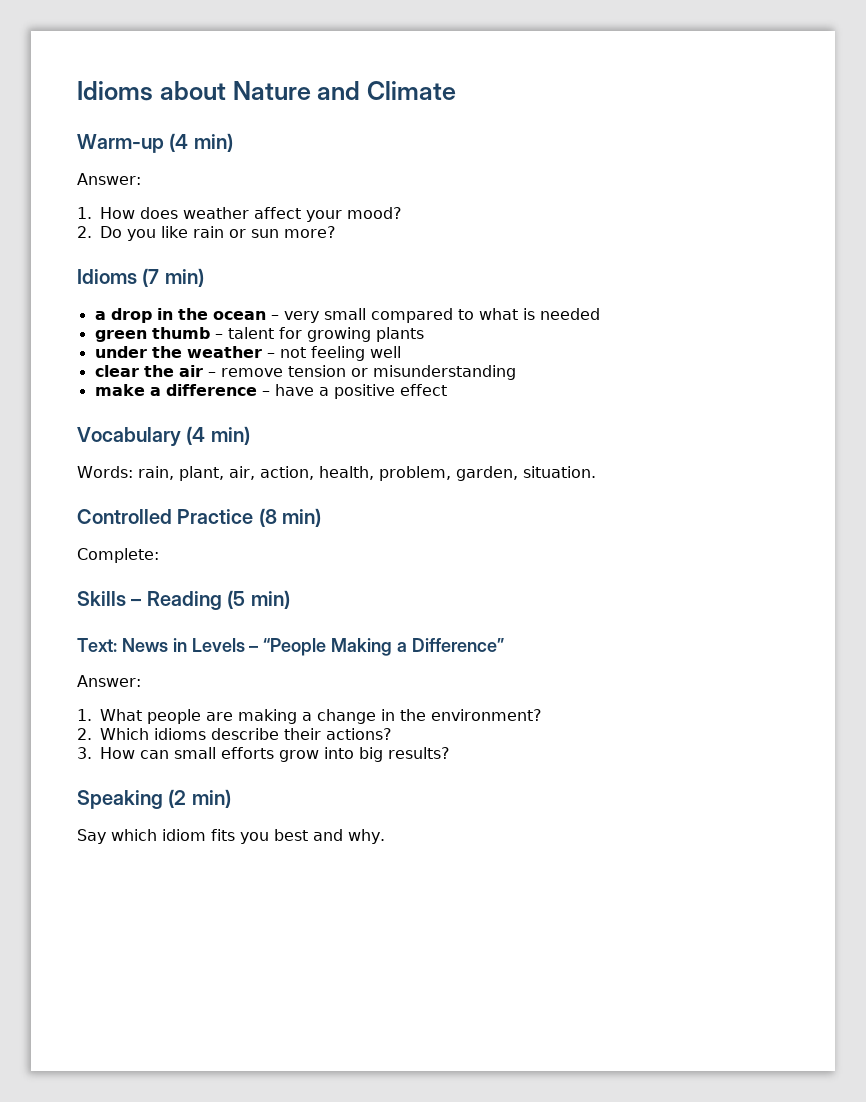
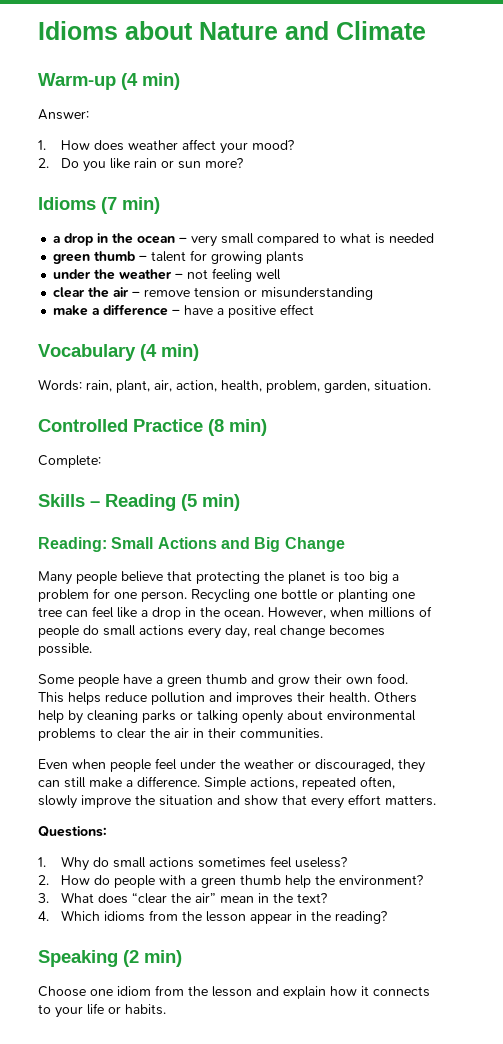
[77,638,504,656] [77,675,141,687] [77,709,542,724] [77,728,392,740] [77,747,450,762] [77,789,231,809] [77,829,385,844] Text: News in Levels – “People Making a Difference” // Answer: // 1. What people are making a change in the environment? // 2. Which idioms describe their actions? // 3. How can small efforts grow into big results? // Speaking (2 min) // Say which idiom fits you best and why. -> [38,537,345,552] [38,571,399,585] [38,588,415,603] [38,606,432,620] [38,625,385,639] [38,643,92,656] [38,673,408,687] [38,692,417,705] [38,710,416,724] [38,728,323,741] [38,758,425,773] [38,776,395,790] [38,794,436,809] [38,826,107,837] [38,856,348,871] [38,875,424,888] [38,892,328,904] [38,910,388,924] [38,950,182,967] [38,985,430,999] [38,1003,166,1018] Reading: Small Actions and Big Change // Many people believe that protecting the planet is too big a problem for one person. Recycling one bottle or planting one tree can feel like a drop in the ocean. However, when millions of people do small actions every day, real change becomes possible. // Some people have a green thumb and grow their own food. This helps reduce pollution and improves their health. Others help by cleaning parks or talking openly about environmental problems to clear the air in their communities. // Even when people feel under the weather or discouraged, they can still make a difference. Simple actions, repeated often, slowly improve the situation and show that every effort matters. // Questions: // 1. Why do small actions sometimes feel useless? // 2. How do people with a green thumb help the environment? // 3. What does “clear the air” mean in the text? // 4. Which idioms from the lesson appear in the reading? // Speaking (2 min) // Choose one idiom from the lesson and explain how it connects to your life or habits.

